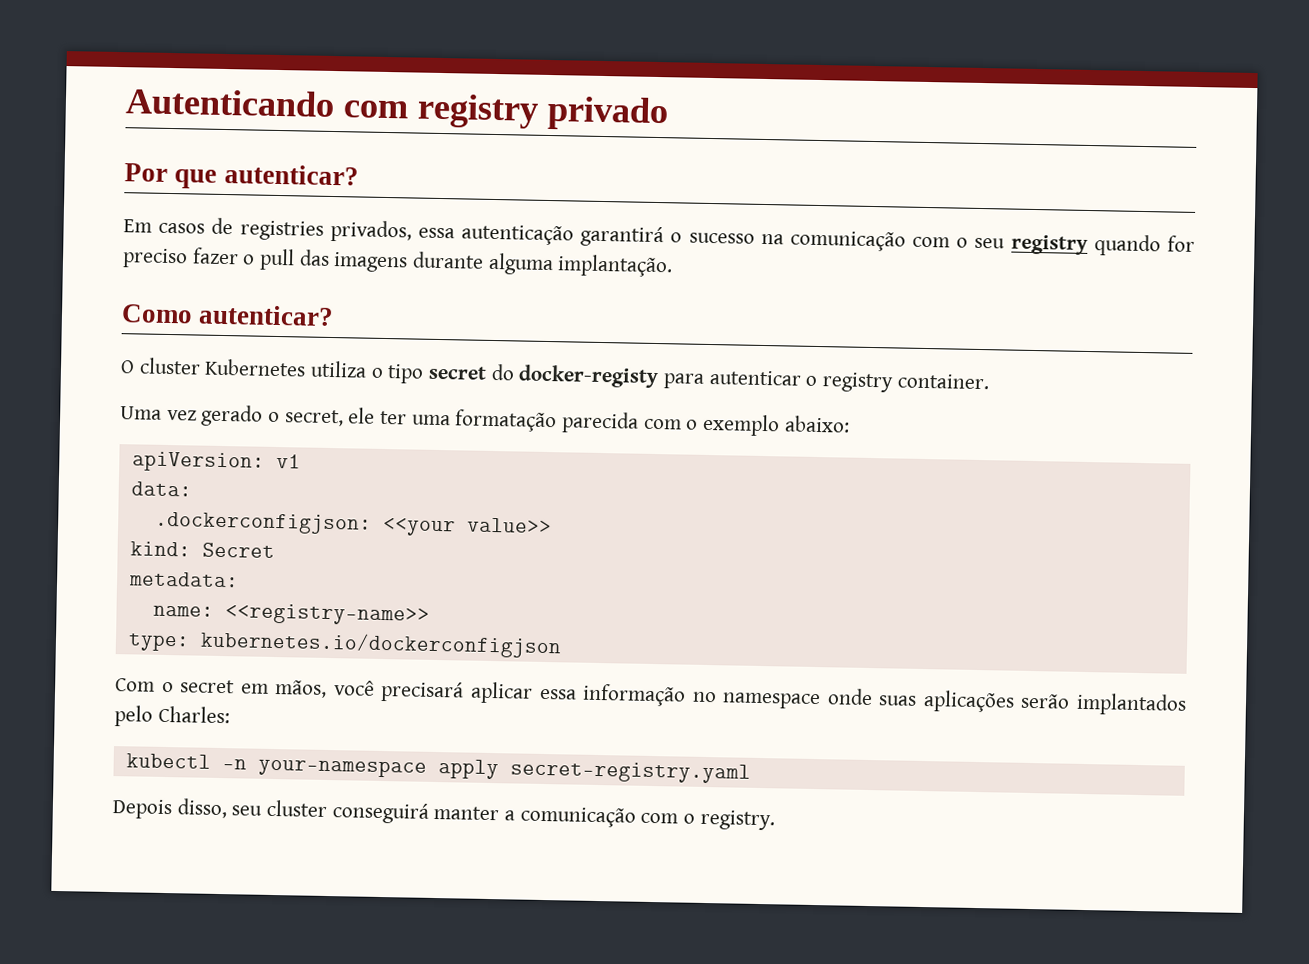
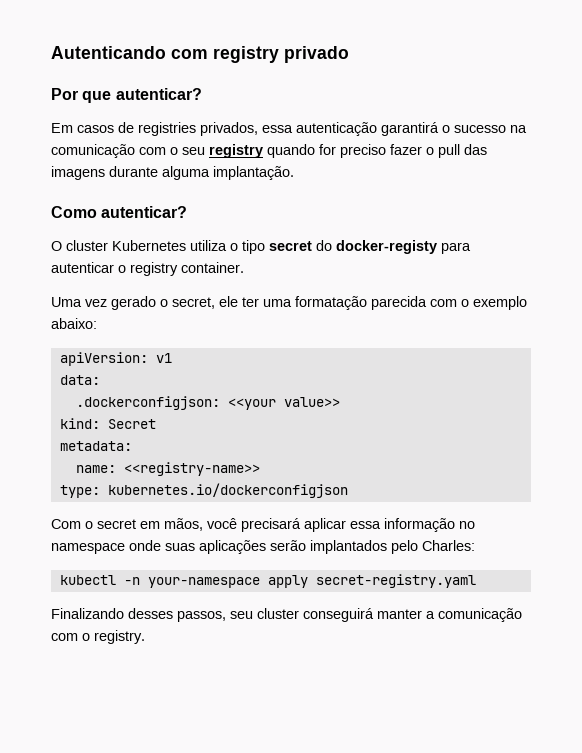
[112,798,228,820] Depois disso, -> [51,608,226,622] Finalizando desses passos,

